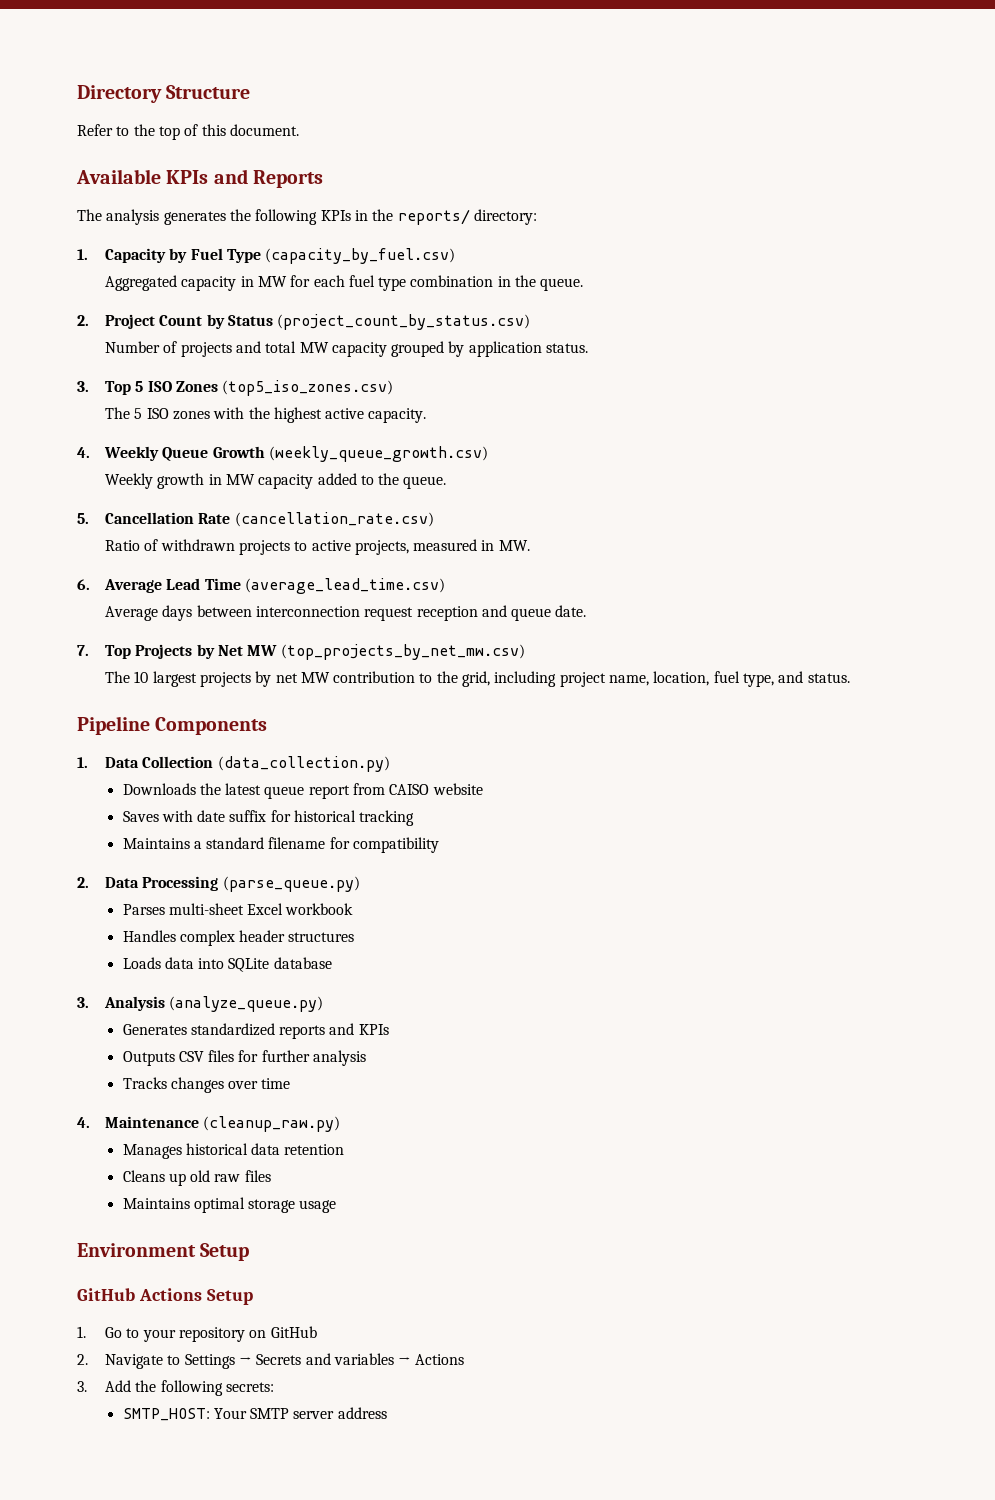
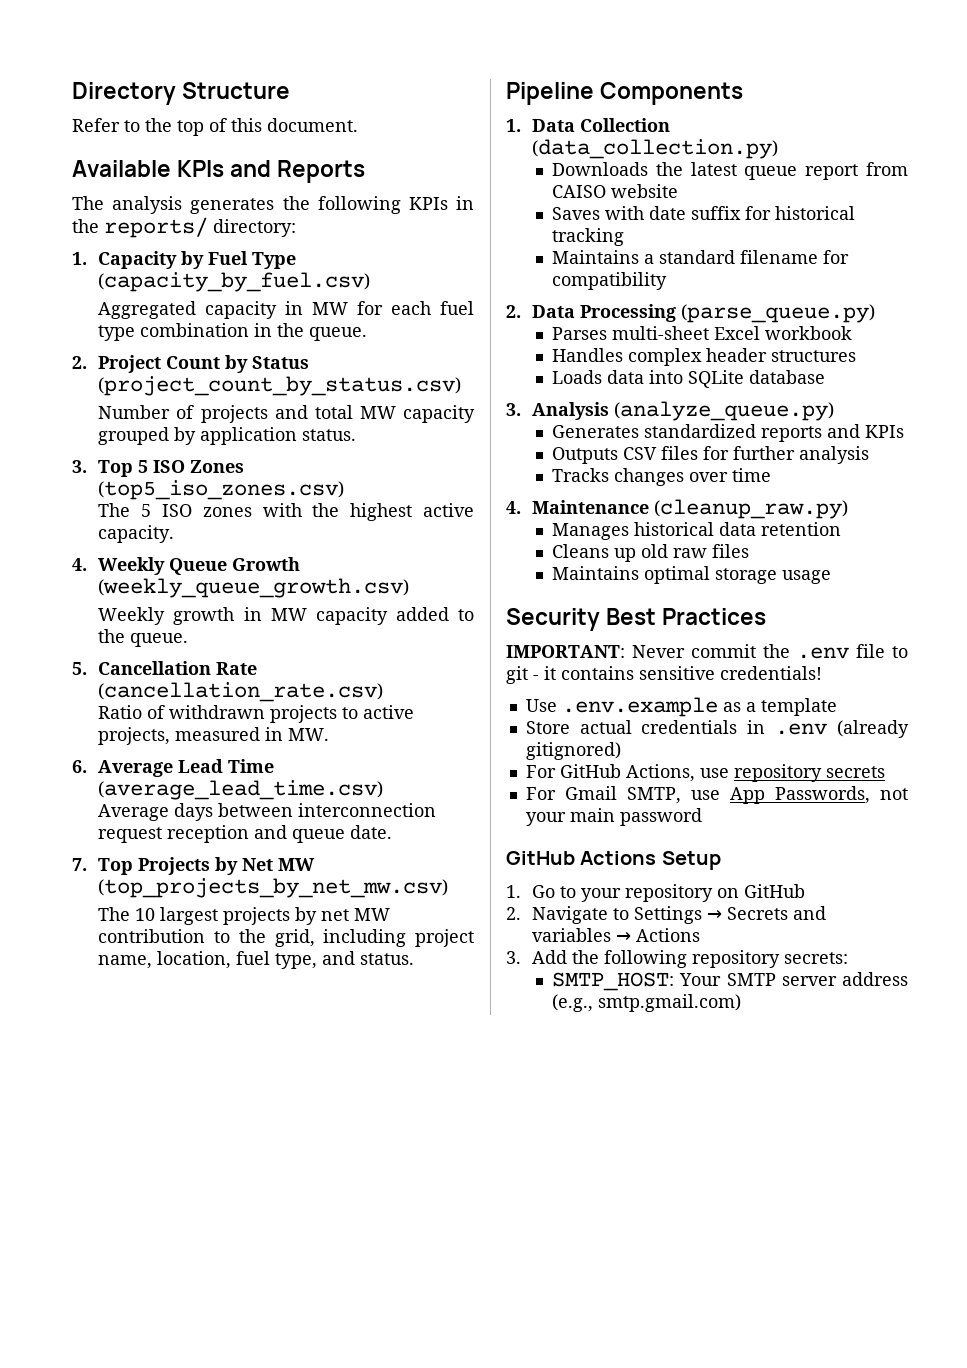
[77,1243,250,1261] Environment Setup -> [506,608,767,631] [506,644,908,659] [506,666,822,684] [525,697,837,717] [525,720,909,738] [525,742,621,760] [525,764,885,782] [525,786,908,804] [525,808,702,826] Security Best Practices // IMPORTANT: Never commit the .env file to git - it contains sensitive credentials! // Use .env.example as a template // Store actual credentials in .env (already gitignored) // For GitHub Actions, use repository secrets // For Gmail SMTP, use App Passwords, not your main password
(223, 1388) none -> [692,950,781,968] repository
(387, 1413) none -> [552,994,742,1012] (e.g., smtp.gmail.com)

